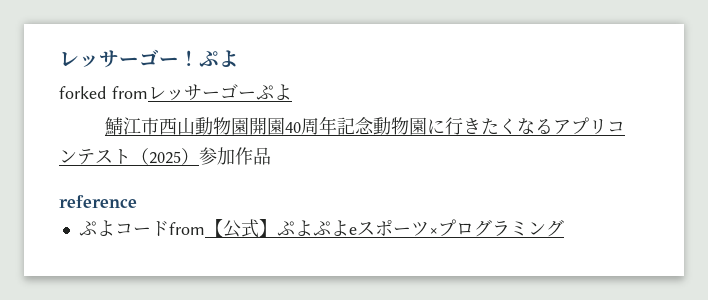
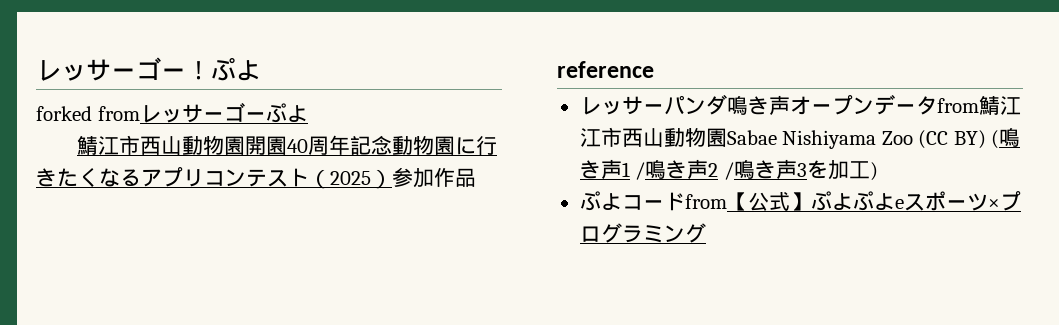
(137, 201) none -> [579,94,1021,116] [579,127,1021,149] [579,159,878,181] // レッサーパンダ鳴き声オープンデータfrom鯖江江市西山動物園Sabae Nishiyama Zoo (CC BY) (鳴き声1 /鳴き声2 /鳴き声3を加工)

